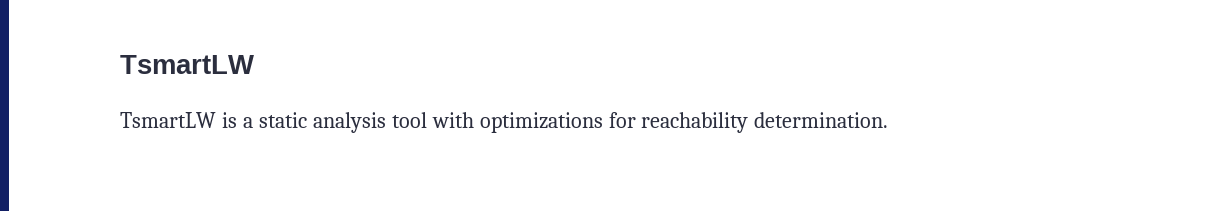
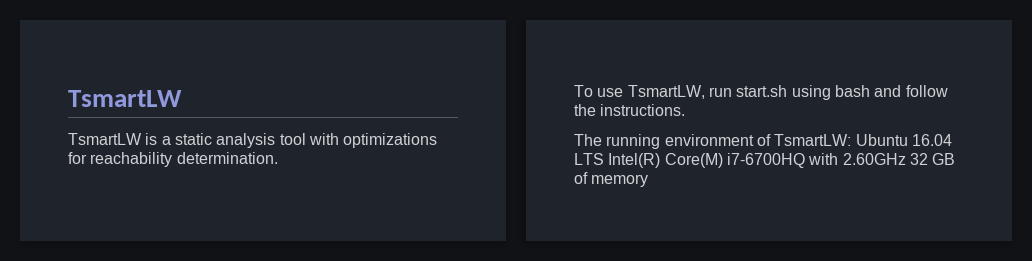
(889, 120) none -> [574,85,948,100] [574,104,686,116] [574,134,952,149] [574,153,956,168] [574,172,649,187] // To use TsmartLW, run start.sh using bash and follow the instructions. // The running environment of TsmartLW: Ubuntu 16.04 LTS Intel(R) Core(M) i7-6700HQ with 2.60GHz 32 GB of memory

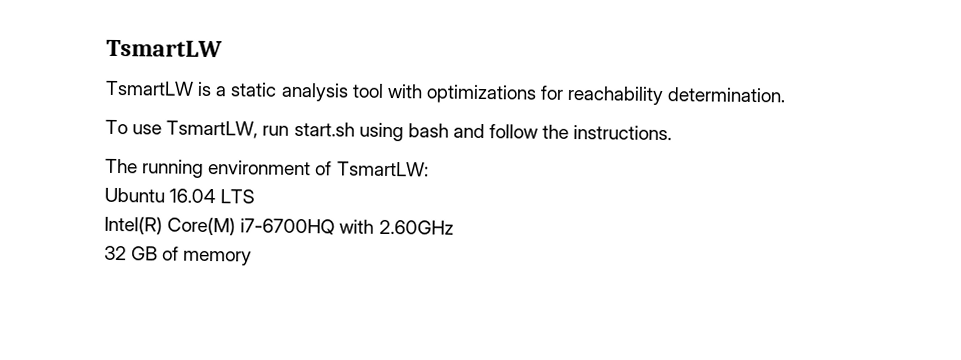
(852, 140) none -> (429, 169) //
(604, 159) none -> (256, 196) //
(906, 159) none -> (454, 227) //

